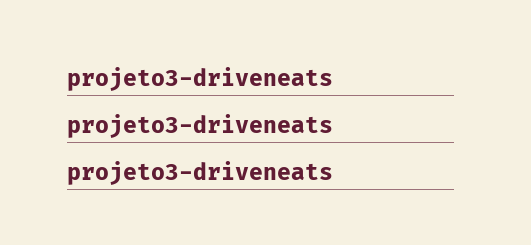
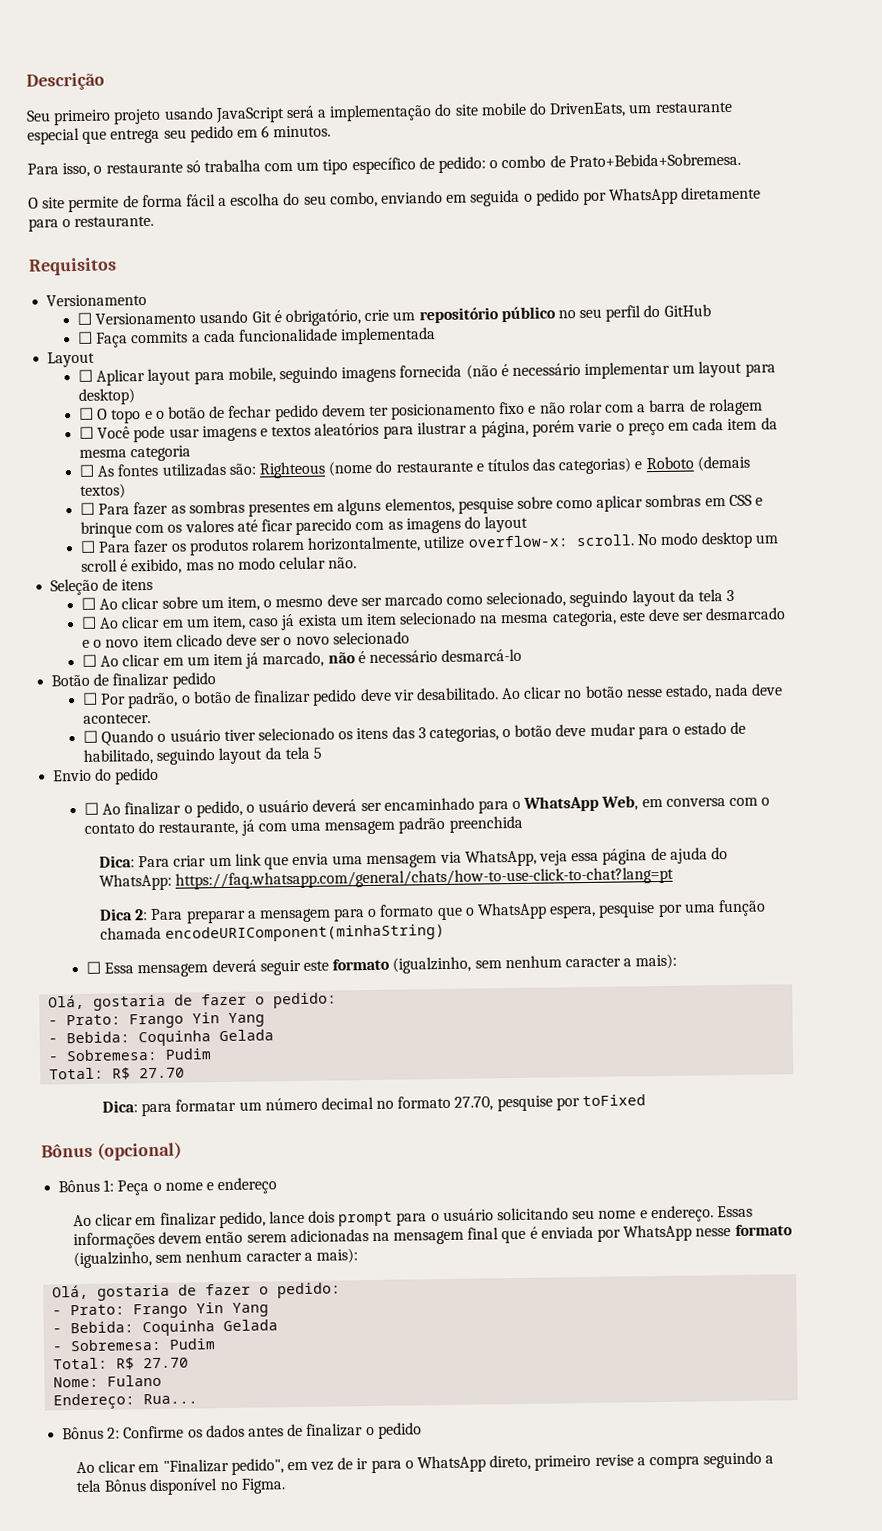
[67,67,333,91] [67,114,333,138] [67,161,333,185] projeto3-driveneats // projeto3-driveneats // projeto3-driveneats -> [26,72,105,91] [26,101,733,126] [27,125,332,145] [27,152,741,178] [28,186,762,213] [28,215,155,232] [28,257,117,276] [46,294,148,307] [77,304,711,327] [77,327,437,348] [47,351,96,368] [78,360,776,386] [78,388,136,405] [79,398,763,424] [79,417,778,443] [79,445,192,462] [79,455,750,479] [80,483,127,499] [80,494,764,517] [80,515,529,538] [80,531,779,556] [81,556,358,575] [50,578,154,596] [81,589,735,611] [81,607,787,631] [82,631,410,648] [82,648,523,669] [51,672,216,689] [82,683,784,709] [83,712,152,724] [83,721,747,746] [83,746,322,765] [53,767,160,785] [84,795,771,818] [84,815,523,836] [98,847,728,870] [98,866,675,891] [98,899,766,924] [99,923,446,943] [86,953,678,978] [48,992,338,1011] [48,1012,266,1029] [48,1029,275,1047] [48,1048,213,1062] [49,1067,186,1080] [101,1094,647,1117] [41,1141,182,1161] [58,1177,278,1196] [72,1205,753,1229] [72,1224,793,1250] [72,1248,358,1269] [52,1282,342,1301] [52,1302,270,1319] [52,1319,279,1337] [52,1338,217,1352] [53,1357,190,1370] [53,1374,163,1388] [53,1393,199,1410] [62,1422,422,1440] [75,1451,775,1475] [75,1478,286,1496] Descrição // Seu primeiro projeto usando JavaScript será a implementação do site mobile do DrivenEats, um restaurante especial que entrega seu pedido em 6 minutos. // Para isso, o restaurante só trabalha com um tipo específico de pedido: o combo de Prato+Bebida+Sobremesa. // O site permite de forma fácil a escolha do seu combo, enviando em seguida o pedido por WhatsApp diretamente para o restaurante. // Requisitos // Versionamento // ☐ Versionamento usando Git é obrigatório, crie um repositório público no seu perfil do GitHub // ☐ Faça commits a cada funcionalidade implementada // Layout // ☐ Aplicar layout para mobile, seguindo imagens fornecida (não é necessário implementar um layout para desktop) // ☐ O topo e o botão de fechar pedido devem ter posicionamento fixo e não rolar com a barra de rolagem // ☐ Você pode usar imagens e textos aleatórios para ilustrar a página, porém varie o preço em cada item da mesma categoria // ☐ As fontes utilizadas são: Righteous (nome do restaurante e títulos das categorias) e Roboto (demais textos) // ☐ Para fazer as sombras presentes em alguns elementos, pesquise sobre como aplicar sombras em CSS e brinque com os valores até ficar parecido com as imagens do layout // ☐ Para fazer os produtos rolarem horizontalmente, utilize overflow-x: scroll. No modo desktop um scroll é exibido, mas no modo celular não. // Seleção de itens // ☐ Ao clicar sobre um item, o mesmo deve ser marcado como selecionado, seguindo layout da tela 3 // ☐ Ao clicar em um item, caso já exista um item selecionado na mesma categoria, este deve ser desmarcado e o novo item clicado deve ser o novo selecionado // ☐ Ao clicar em um item já marcado, não é necessário desmarcá-lo // Botão de finalizar pedido // ☐ Por padrão, o botão de finalizar pedido deve vir desabilitado. Ao clicar no botão nesse estado, nada deve acontecer. // ☐ Quando o usuário tiver selecionado os itens das 3 categorias, o botão deve mudar para o estado de habilitado, seguindo layout da tela 5 // Envio do pedido // ☐ Ao finalizar o pedido, o usuário deverá ser encaminhado para o WhatsApp Web, em conversa com o contato do restaurante, já com uma mensagem padrão preenchida // Dica: Para criar um link que envia uma mensagem via WhatsApp, veja essa página de ajuda do WhatsApp: https://faq.whatsapp.com/general/chats/how-to-use-click-to-chat?lang=pt // Dica 2: Para preparar a mensagem para o formato que o WhatsApp espera, pesquise por uma função chamada encodeURIComponent(minhaString) // ☐ Essa mensagem deverá seguir este formato (igualzinho, sem nenhum caracter a mais): // Olá, gostaria de fazer o pedido: // - Prato: Frango Yin Yang // - Bebida: Coquinha Gelada // - Sobremesa: Pudim // Total: R$ 27.70 // Dica: para formatar um número decimal no formato 27.70, pesquise por toFixed // Bônus (opcional) // Bônus 1: Peça o nome e endereço // Ao clicar em finalizar pedido, lance dois prompt para o usuário solicitando seu nome e endereço. Essas informações devem então serem adicionadas na mensagem final que é enviada por WhatsApp nesse formato (igualzinho, sem nenhum caracter a mais): // Olá, gostaria de fazer o pedido: // - Prato: Frango Yin Yang // - Bebida: Coquinha Gelada // - Sobremesa: Pudim // Total: R$ 27.70 // Nome: Fulano // Endereço: Rua... // Bônus 2: Confirme os dados antes de finalizar o pedido // Ao clicar em "Finalizar pedido", em vez de ir para o WhatsApp direto, primeiro revise a compra seguindo a tela Bônus disponível no Figma.

